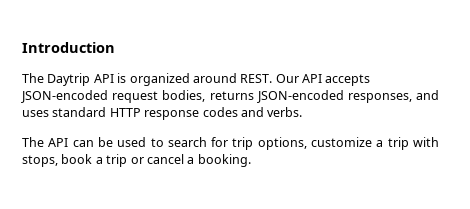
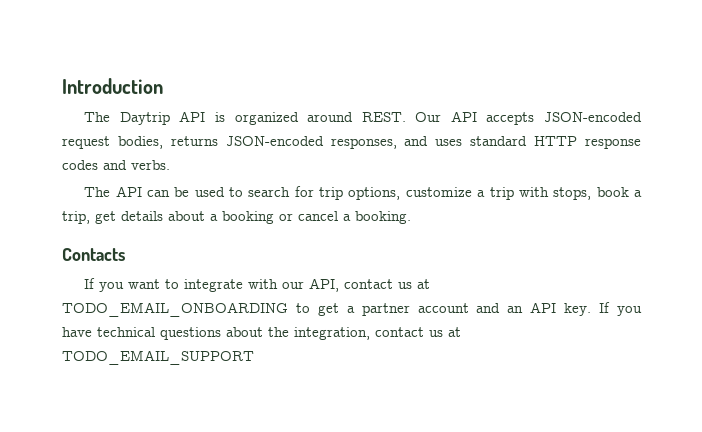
[106,154,251,167] trip or cancel a booking. -> [62,211,411,224] [62,248,125,261] [84,278,431,292] [62,302,643,317] [62,327,461,340] [62,350,254,365] trip, get details about a booking or cancel a booking. // Contacts // If you want to integrate with our API, contact us at TODO_EMAIL_ONBOARDING to get a partner account and an API key. If you have technical questions about the integration, contact us at TODO_EMAIL_SUPPORT

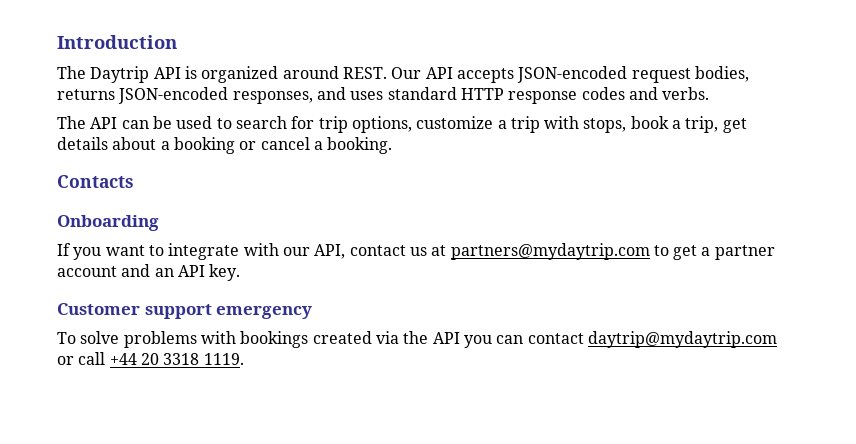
(125, 254) none -> [57,215,159,231] // Onboarding
[62,302,288,317] TODO_EMAIL_ONBOARDING -> [450,243,650,260] partners@mydaytrip.com
[599,302,643,316] [62,327,461,340] [62,350,254,365] If you have technical questions about the integration, contact us at TODO_EMAIL_SUPPORT -> [57,303,313,319] [57,331,777,348] [57,352,244,365] // Customer support emergency // To solve problems with bookings created via the API you can contact daytrip@mydaytrip.com or call +44 20 3318 1119.

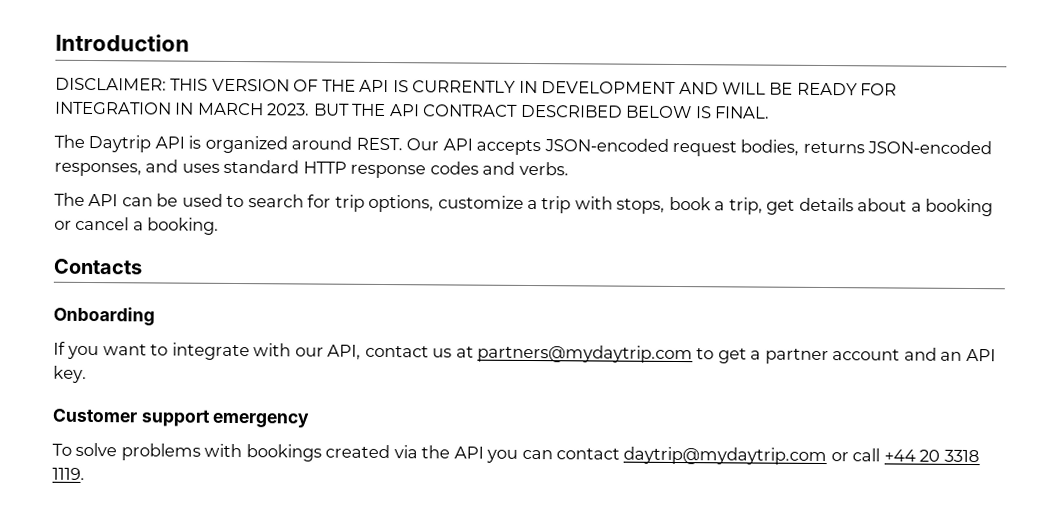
(177, 42) none -> [55,77,898,96] [55,101,771,119] // DISCLAIMER: THIS VERSION OF THE API IS CURRENTLY IN DEVELOPMENT AND WILL BE READY FOR INTEGRATION IN MARCH 2023. BUT THE API CONTRACT DESCRIBED BELOW IS FINAL.

